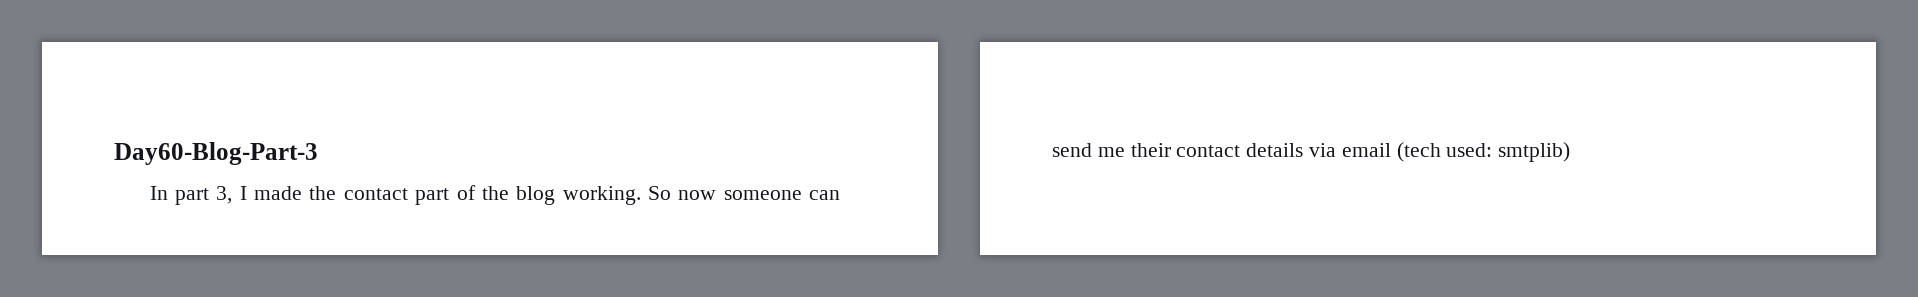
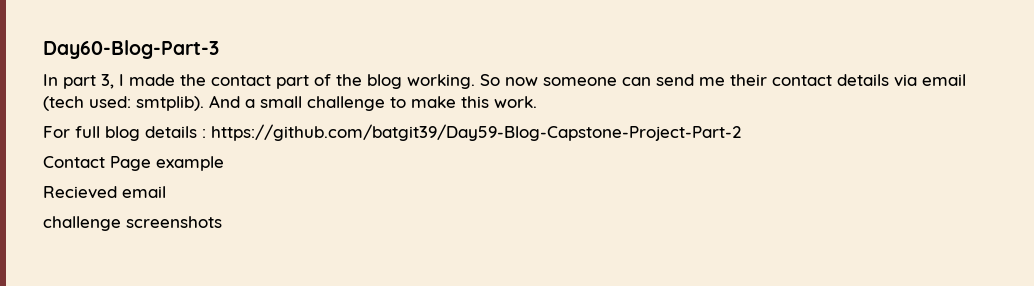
[1498,142,1571,162] smtplib) -> [136,95,537,111] [43,124,741,141] [43,156,224,171] [43,186,166,199] [43,216,222,231] smtplib). And a small challenge to make this work. // For full blog details : https://github.com/batgit39/Day59-Blog-Capstone-Project-Part-2 // Contact Page example // Recieved email // challenge screenshots

